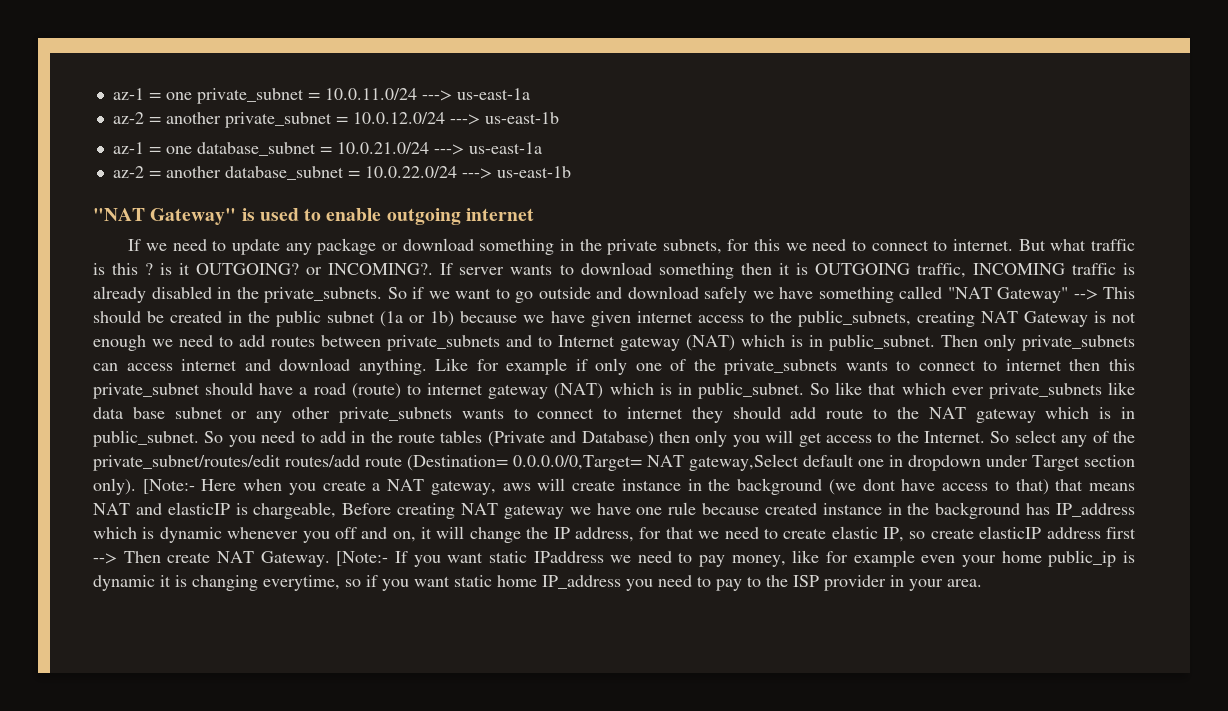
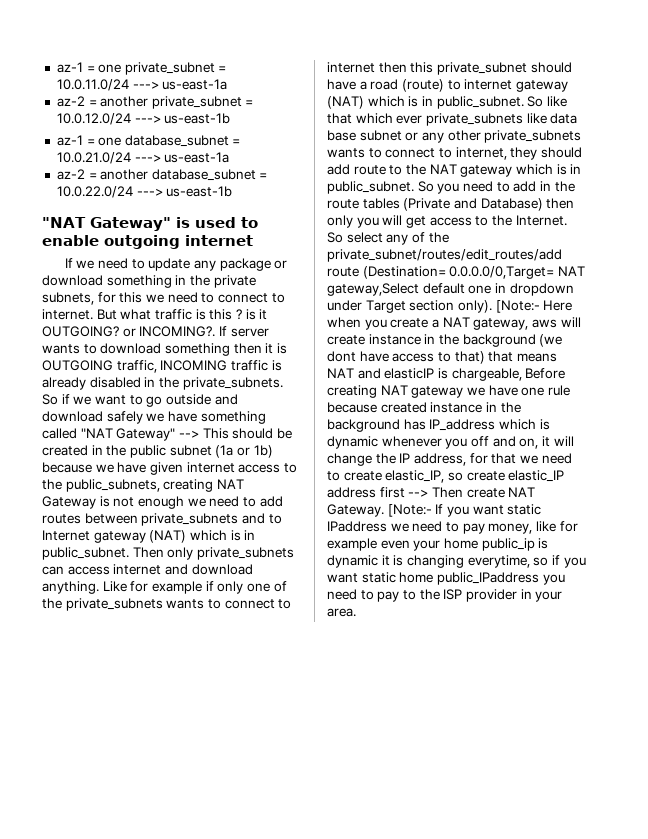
[627,407,683,419] internet -> [455,147,507,160] internet,
[93,455,360,471] private_subnet/routes/edit routes/add -> [327,249,562,262] private_subnet/routes/edit_routes/add
[831,526,905,542] elastic IP, -> [385,470,445,483] elastic_IP,
[979,526,1042,539] elasticIP -> [508,470,565,482] elastic_IP
[542,575,621,589] IP_address -> [436,572,539,585] public_IPaddress

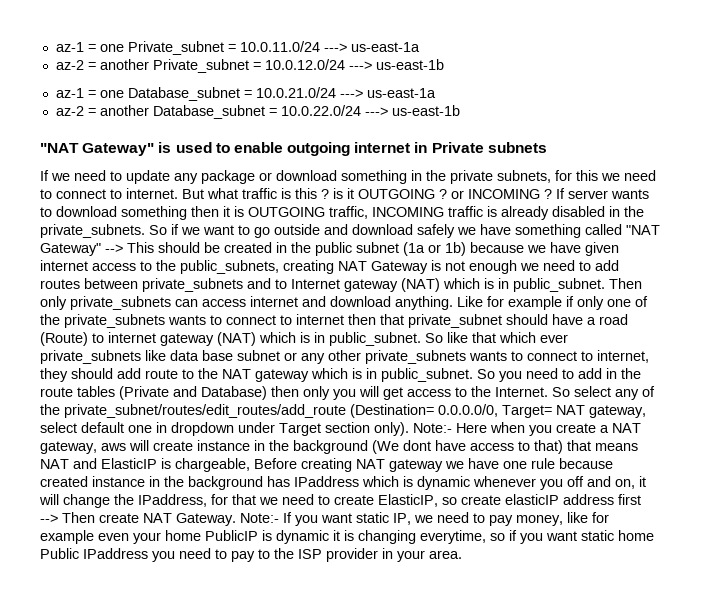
[56,62,215,75] az-1 = one private_subnet -> [55,41,224,55] az-1 = one Private_subnet
[151,96,242,109] private_subnet -> [152,59,249,73] Private_subnet
[124,135,229,147] database_subnet -> [127,87,240,101] Database_subnet
[151,169,256,181] database_subnet -> [152,105,265,119] Database_subnet
(253, 240) none -> [414,142,547,153] in Private subnets
[42,326,216,337] OUTGOING? or INCOMING?. -> [358,189,552,199] OUTGOING ? or INCOMING ?
[410,62,434,73] this -> [380,314,404,325] that
[401,79,444,92] (route) -> [40,332,88,346] (Route)
[327,249,562,262] [327,266,585,279] [327,283,419,296] private_subnet/routes/edit_routes/add route (Destination= 0.0.0.0/0,Target= NAT gateway,Select -> [64,404,646,418] [40,422,77,433] private_subnet/routes/edit_routes/add_route (Destination= 0.0.0.0/0, Target= NAT gateway, select
[495,300,540,313] [Note:- -> [413,423,452,433] Note:-
[539,334,563,347] (we -> [372,440,399,454] (We
[384,368,435,379] elasticIP -> [101,458,157,469] ElasticIP
[429,419,496,431] IP_address -> [294,476,359,487] IPaddress
[399,453,466,466] IP address, -> [138,494,207,507] IPaddress,
[385,470,445,483] elastic_IP, -> [378,494,438,507] ElasticIP,
[508,470,565,482] elastic_IP -> [505,494,559,505] elasticIP
[387,504,432,517] [Note:- -> [240,513,279,523] Note:-
[327,521,387,532] IPaddress -> [393,513,411,525] IP,
[481,538,535,551] public_ip -> [205,530,258,541] PublicIP
[436,572,539,585] public_IPaddress -> [40,548,148,559] Public IPaddress

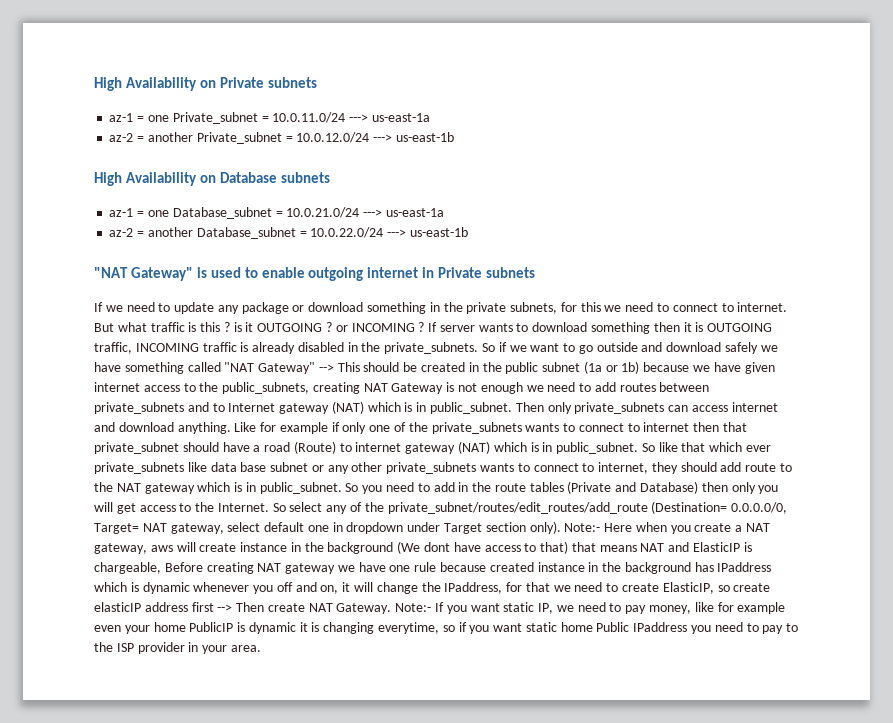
(55, 47) none -> [94,77,317,91] High Availability on Private subnets //
(444, 64) none -> [94,172,330,186] // High Availability on Database subnets

